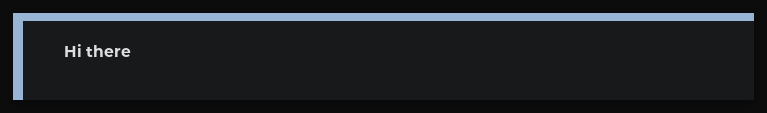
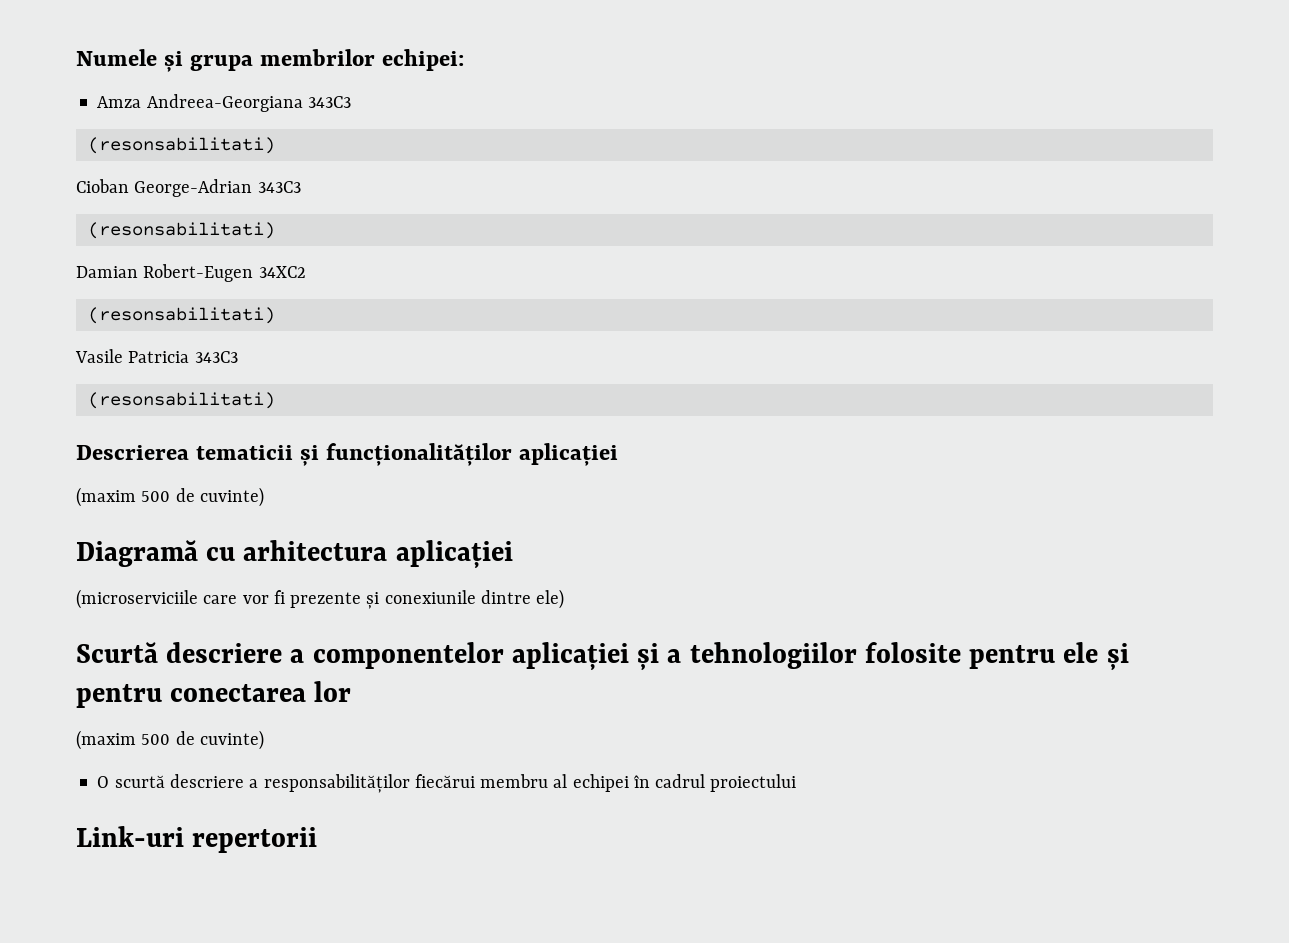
[64,44,132,57] Hi there -> [76,49,465,72] [97,94,351,112] [87,137,275,154] [76,179,301,197] [87,222,275,239] [76,264,306,282] [87,307,275,324] [75,349,238,363] [87,392,275,409] [76,443,619,466] [76,487,264,507] [76,540,513,569] [76,589,565,609] [76,642,1129,671] [76,681,352,708] [76,730,264,750] [97,774,797,793] [76,826,318,853] Numele și grupa membrilor echipei: // Amza Andreea-Georgiana 343C3 // (resonsabilitati) // Cioban George-Adrian 343C3 // (resonsabilitati) // Damian Robert-Eugen 34XC2 // (resonsabilitati) // Vasile Patricia 343C3 // (resonsabilitati) // Descrierea tematicii și funcționalităților aplicației // (maxim 500 de cuvinte) // Diagramă cu arhitectura aplicației // (microserviciile care vor fi prezente și conexiunile dintre ele) // Scurtă descriere a componentelor aplicației și a tehnologiilor folosite pentru ele și pentru conectarea lor // (maxim 500 de cuvinte) // O scurtă descriere a responsabilităților fiecărui membru al echipei în cadrul proiectului // Link-uri repertorii

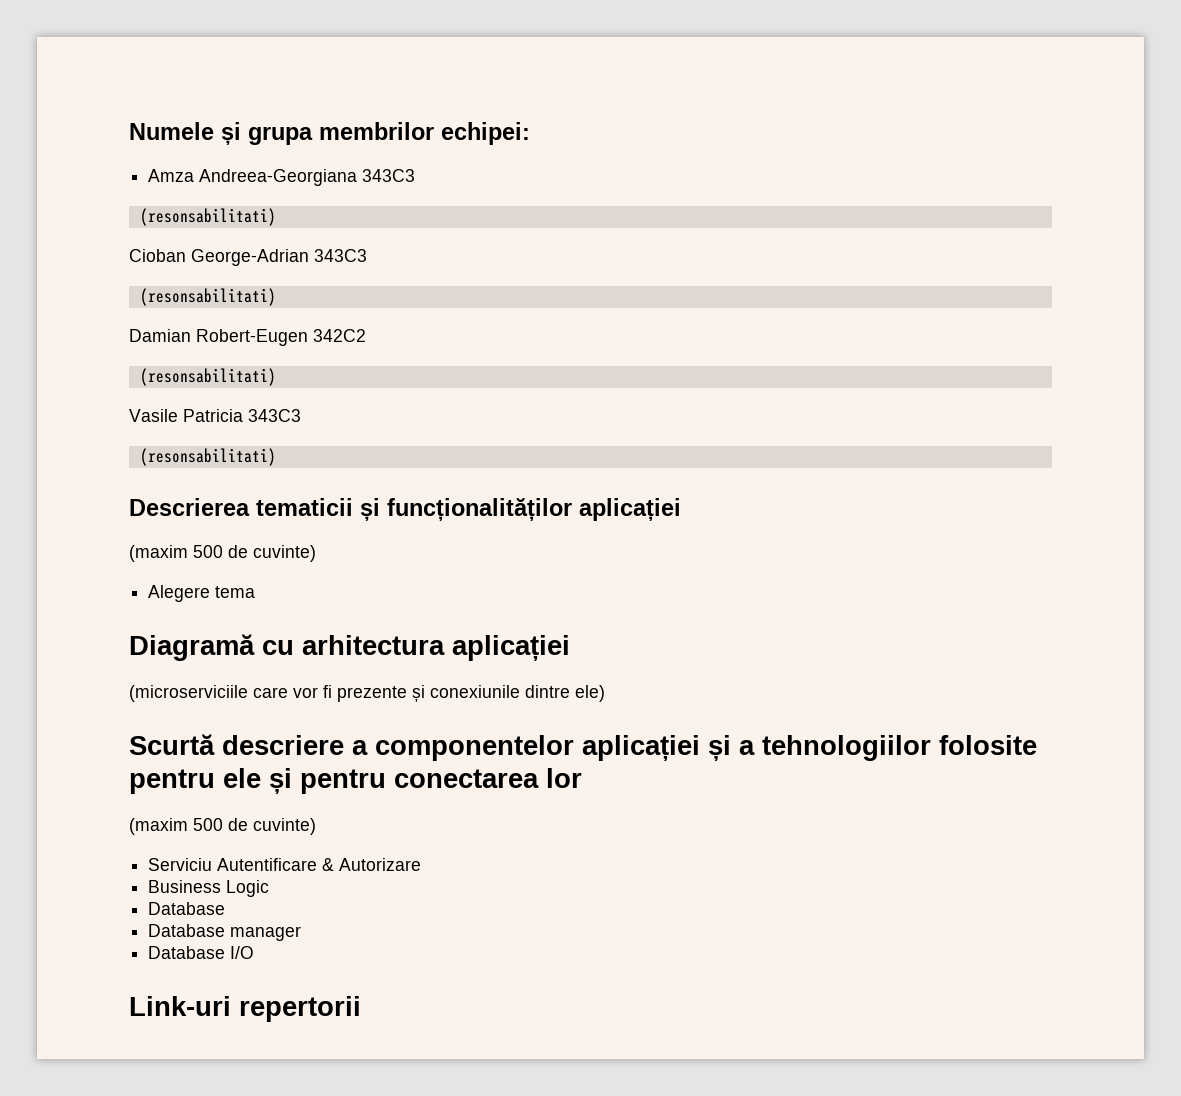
[258,266,306,278] 34XC2 -> [313,329,366,342] 342C2
(264, 497) none -> [148,585,256,602] // Alegere tema
[97,774,797,793] O scurtă descriere a responsabilităților fiecărui membru al echipei în cadrul proiectului -> [148,858,422,871] [148,880,270,897] [148,902,226,915] [148,924,302,941] [148,946,255,959] Serviciu Autentificare & Autorizare // Business Logic // Database // Database manager // Database I/O

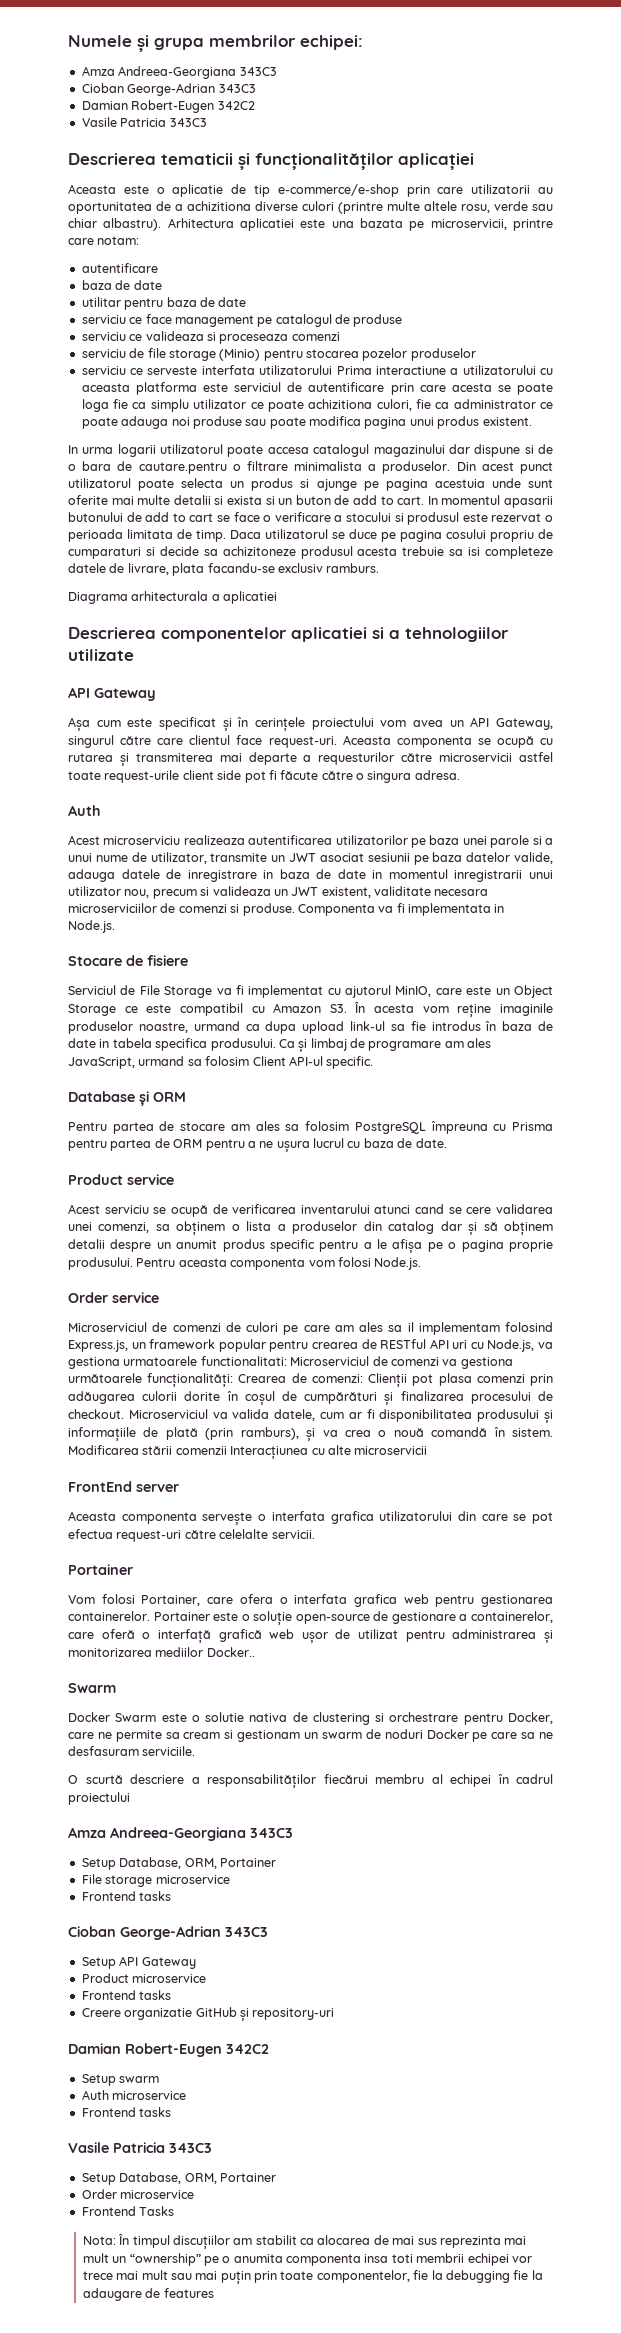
[139,208,276,226] [129,249,367,266] [139,288,276,306] [129,329,366,346] [139,368,276,386] [129,409,301,422] [139,448,276,466] // (resonsabilitati) // Cioban George-Adrian 343C3 // (resonsabilitati) // Damian Robert-Eugen 342C2 // (resonsabilitati) // Vasile Patricia 343C3 // (resonsabilitati) -> [81,83,256,96] [81,100,255,113] [81,117,207,127] // Cioban George-Adrian 343C3 // Damian Robert-Eugen 342C2 // Vasile Patricia 343C3
[129,545,316,562] [148,585,256,602] [129,634,570,661] [129,685,605,702] [129,734,1037,761] [129,768,582,794] [129,818,316,835] [148,858,422,871] [148,880,270,897] [148,902,226,915] [148,924,302,941] [148,946,255,959] [129,996,361,1022] (maxim 500 de cuvinte) // Alegere tema // Diagramă cu arhitectura aplicației // (microserviciile care vor fi prezente și conexiunile dintre ele) // Scurtă descriere a componentelor aplicației și a tehnologiilor folosite pentru ele și pentru conectarea lor // (maxim 500 de cuvinte) // Serviciu Autentificare & Autorizare // Business Logic // Database // Database manager // Database I/O // Link-uri repertorii -> [68,184,553,197] [68,201,553,214] [68,218,553,231] [68,236,140,245] [81,263,158,273] [81,280,162,290] [81,297,247,310] [81,314,403,327] [81,331,340,344] [81,348,476,361] [81,365,553,375] [81,382,553,395] [81,399,553,412] [81,416,532,429] [68,444,553,457] [68,461,553,474] [68,478,553,491] [68,495,554,508] [68,512,554,525] [68,529,553,542] [68,546,553,559] [68,563,380,576] [68,591,278,604] [68,627,509,642] [68,649,134,661] [68,687,156,701] [68,717,553,732] [68,735,554,748] [68,752,553,767] [68,770,460,783] [68,805,101,816] [68,835,553,848] [68,852,553,865] [68,869,553,882] [68,886,489,899] [68,903,505,916] [68,920,115,933] [68,955,188,966] [68,985,553,998] [68,1001,553,1018] [68,1021,553,1034] [68,1038,492,1053] [68,1056,374,1069] [68,1091,186,1106] [68,1121,553,1134] [68,1138,447,1153] [68,1174,174,1185] [68,1204,553,1217] [68,1221,553,1236] [68,1239,553,1254] [68,1257,422,1270] [68,1292,159,1303] [68,1322,553,1335] [68,1339,553,1352] [68,1356,513,1369] [68,1373,553,1388] [68,1391,553,1406] [68,1409,554,1424] [68,1427,554,1442] [68,1445,428,1460] [68,1481,179,1492] [68,1511,553,1526] [68,1529,315,1542] [68,1564,133,1575] [68,1594,553,1607] [68,1611,553,1626] [68,1629,553,1644] [68,1647,255,1657] [68,1683,116,1693] [68,1712,553,1725] [68,1729,553,1742] [68,1746,196,1756] [68,1774,553,1789] [68,1792,130,1805] [68,1827,293,1841] [81,1857,276,1870] [81,1874,230,1887] [81,1891,172,1901] [68,1926,268,1940] [81,1956,196,1969] [81,1973,207,1983] [81,1990,172,2000] [81,2007,335,2022] [68,2043,269,2057] [81,2074,160,2086] [81,2090,187,2100] [81,2107,172,2117] [68,2142,212,2153] [81,2172,276,2185] [81,2189,195,2199] [81,2206,175,2216] [82,2233,527,2250] [82,2253,532,2266] [82,2270,543,2285] [82,2288,214,2301] Aceasta este o aplicatie de tip e-commerce/e-shop prin care utilizatorii au oportunitatea de a achizitiona diverse culori (printre multe altele rosu, verde sau chiar albastru). Arhitectura aplicatiei este una bazata pe microservicii, printre care notam: // autentificare // baza de date // utilitar pentru baza de date // serviciu ce face management pe catalogul de produse // serviciu ce valideaza si proceseaza comenzi // serviciu de file storage (Minio) pentru stocarea pozelor produselor // serviciu ce serveste interfata utilizatorului Prima interactiune a utilizatorului cu aceasta platforma este serviciul de autentificare prin care acesta se poate loga fie ca simplu utilizator ce poate achizitiona culori, fie ca administrator ce poate adauga noi produse sau poate modifica pagina unui produs existent. // In urma logarii utilizatorul poate accesa catalogul magazinului dar dispune si de o bara de cautare.pentru o filtrare minimalista a produselor. Din acest punct utilizatorul poate selecta un produs si ajunge pe pagina acestuia unde sunt oferite mai multe detalii si exista si un buton de add to cart. In momentul apasarii butonului de add to cart se face o verificare a stocului si produsul este rezervat o perioada limitata de timp. Daca utilizatorul se duce pe pagina cosului propriu de cumparaturi si decide sa achizitoneze produsul acesta trebuie sa isi completeze datele de livrare, plata facandu-se exclusiv ramburs. // Diagrama arhitecturala a aplicatiei // Descrierea componentelor aplicatiei si a tehnologiilor utilizate // API Gateway // Așa cum este specificat și în cerințele proiectului vom avea un API Gateway, singurul către care clientul face request-uri. Aceasta componenta se ocupă cu rutarea și transmiterea mai departe a requesturilor către microservicii astfel toate request-urile client side pot fi făcute către o singura adresa. // Auth // Acest microserviciu realizeaza autentificarea utilizatorilor pe baza unei parole si a unui nume de utilizator, transmite un JWT asociat sesiunii pe baza datelor valide, adauga datele de inregistrare in baza de date in momentul inregistrarii unui utilizator nou, precum si valideaza un JWT existent, validitate necesara microserviciilor de comenzi si produse. Componenta va fi implementata in Node.js. // Stocare de fisiere // Serviciul de File Storage va fi implementat cu ajutorul MinIO, care este un Object Storage ce este compatibil cu Amazon S3. În acesta vom reține imaginile produselor noastre, urmand ca dupa upload link-ul sa fie introdus în baza de date in tabela specifica produsului. Ca și limbaj de programare am ales JavaScript, urmand sa folosim Client API-ul specific. // Database și ORM // Pentru partea de stocare am ales sa folosim PostgreSQL împreuna cu Prisma pentru partea de ORM pentru a ne ușura lucrul cu baza de date. // Product service // Acest serviciu se ocupă de verificarea inventarului atunci cand se cere validarea unei comenzi, sa obținem o lista a produselor din catalog dar și să obținem detalii despre un anumit produs specific pentru a le afișa pe o pagina proprie produsului. Pentru aceasta componenta vom folosi Node.js. // Order service // Microserviciul de comenzi de culori pe care am ales sa il implementam folosind Express.js, un framework popular pentru crearea de RESTful API uri cu Node.js, va gestiona urmatoarele functionalitati: Microserviciul de comenzi va gestiona următoarele funcționalități: Crearea de comenzi: Clienții pot plasa comenzi prin adăugarea culorii dorite în coșul de cumpărături și finalizarea procesului de checkout. Microserviciul va valida datele, cum ar fi disponibilitatea produsului și informațiile de plată (prin ramburs), și va crea o nouă comandă în sistem. Modificarea stării comenzii Interacțiunea cu alte microservicii // FrontEnd server // Aceasta componenta servește o interfata grafica utilizatorului din care se pot efectua request-uri către celelalte servicii. // Portainer // Vom folosi Portainer, care ofera o interfata grafica web pentru gestionarea containerelor. Portainer este o soluție open-source de gestionare a containerelor, care oferă o interfață grafică web ușor de utilizat pentru administrarea și monitorizarea mediilor Docker.. // Swarm // Docker Swarm este o solutie nativa de clustering si orchestrare pentru Docker, care ne permite sa cream si gestionam un swarm de noduri Docker pe care sa ne desfasuram serviciile. // O scurtă descriere a responsabilităților fiecărui membru al echipei în cadrul proiectului // Amza Andreea-Georgiana 343C3 // Setup Database, ORM, Portainer // File storage microservice // Frontend tasks // Cioban George-Adrian 343C3 // Setup API Gateway // Product microservice // Frontend tasks // Creere organizatie GitHub și repository-uri // Damian Robert-Eugen 342C2 // Setup swarm // Auth microservice // Frontend tasks // Vasile Patricia 343C3 // Setup Database, ORM, Portainer // Order microservice // Frontend Tasks // Nota: În timpul discuțiilor am stabilit ca alocarea de mai sus reprezinta mai mult un “ownership” pe o anumita componenta insa toti membrii echipei vor trece mai mult sau mai puțin prin toate componentelor, fie la debugging fie la adaugare de features

